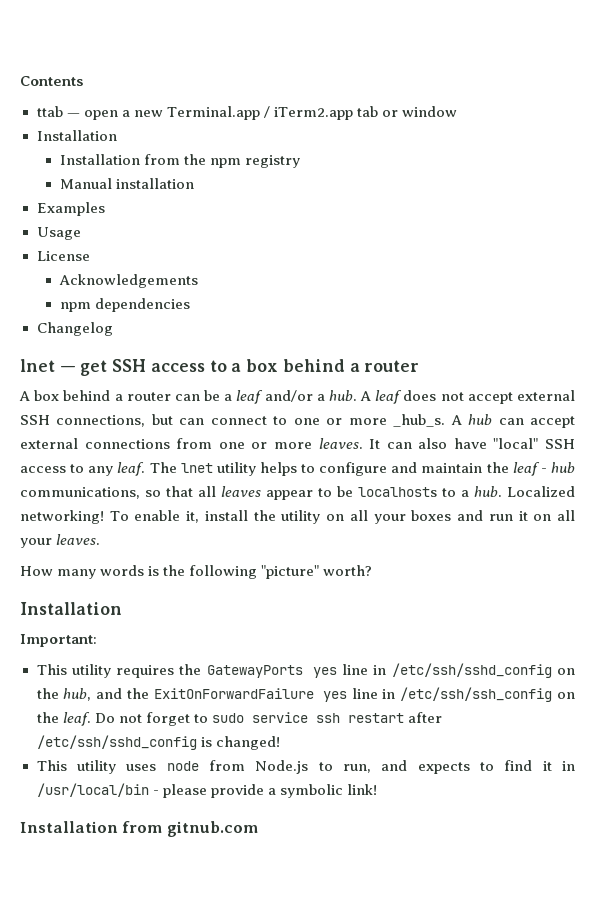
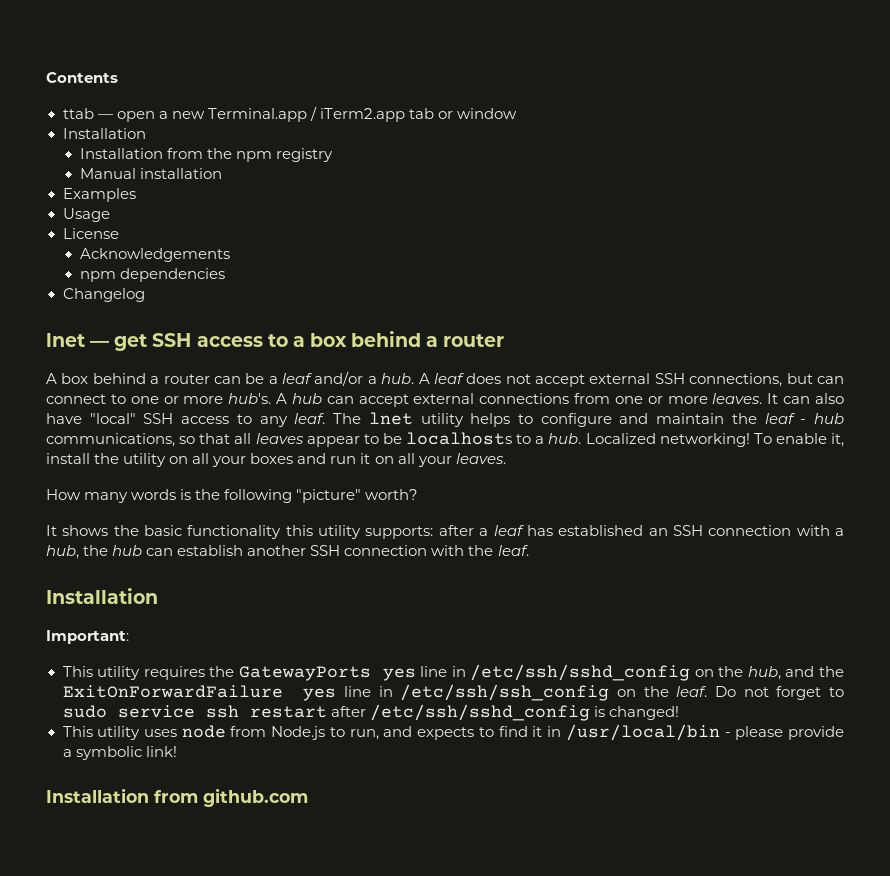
[393,414,446,427] _hub_s. -> [228,393,272,404] hub's.
(373, 570) none -> [46,525,845,539] [46,545,529,559] // It shows the basic functionality this utility supports: after a leaf has established an SSH connection with a hub, the hub can establish another SSH connection with the leaf.
[166,821,258,837] gitnub.com -> [203,788,308,807] github.com

